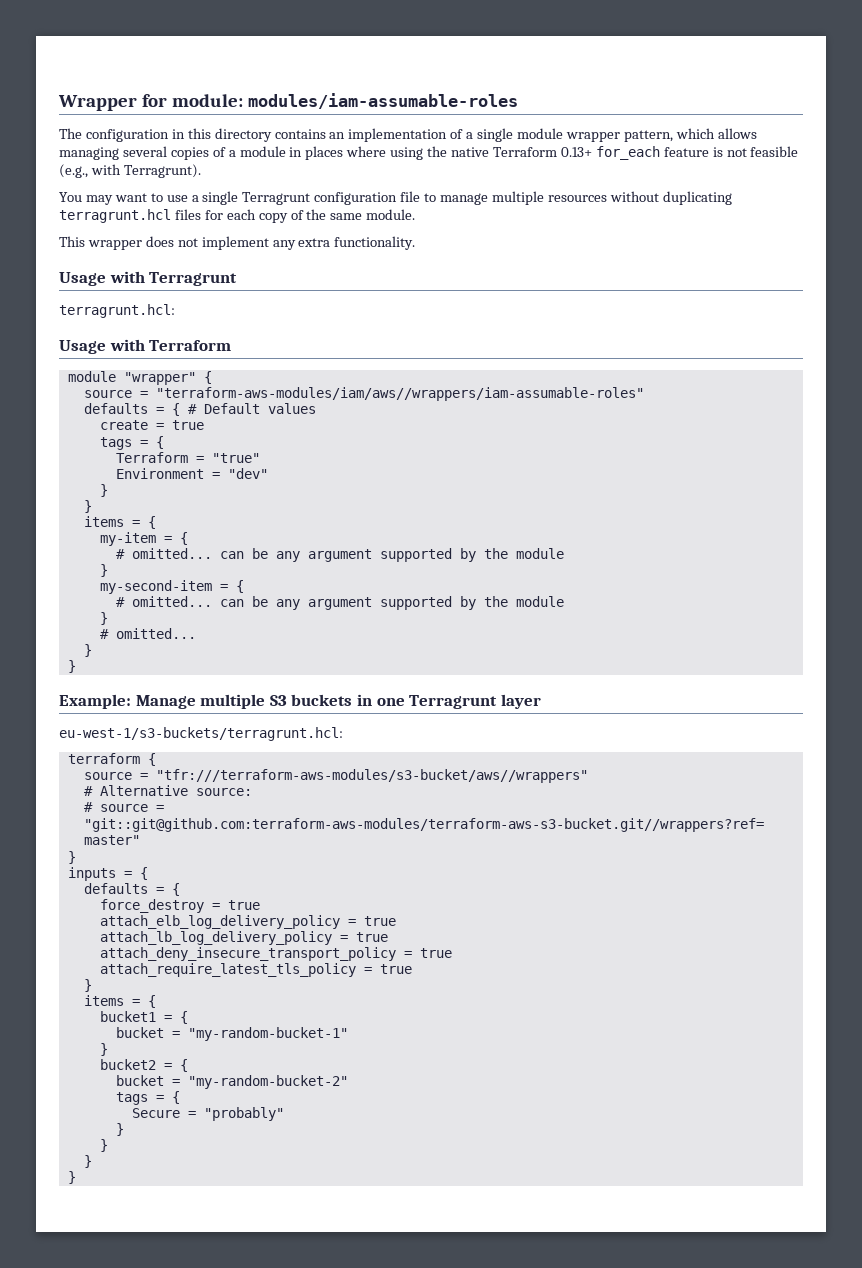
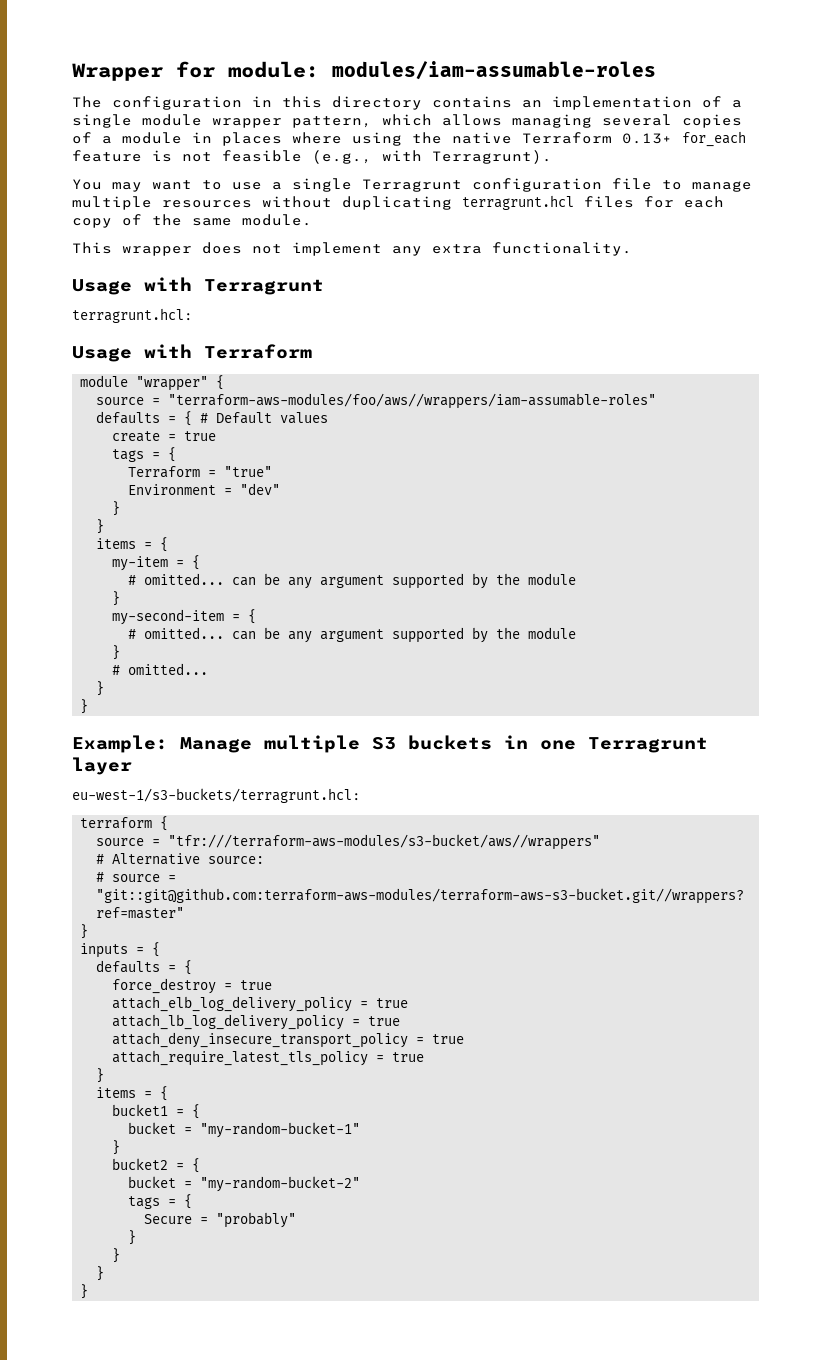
[155,387,644,401] "terraform-aws-modules/iam/aws//wrappers/iam-assumable-roles" -> [168,393,657,409] "terraform-aws-modules/foo/aws//wrappers/iam-assumable-roles"

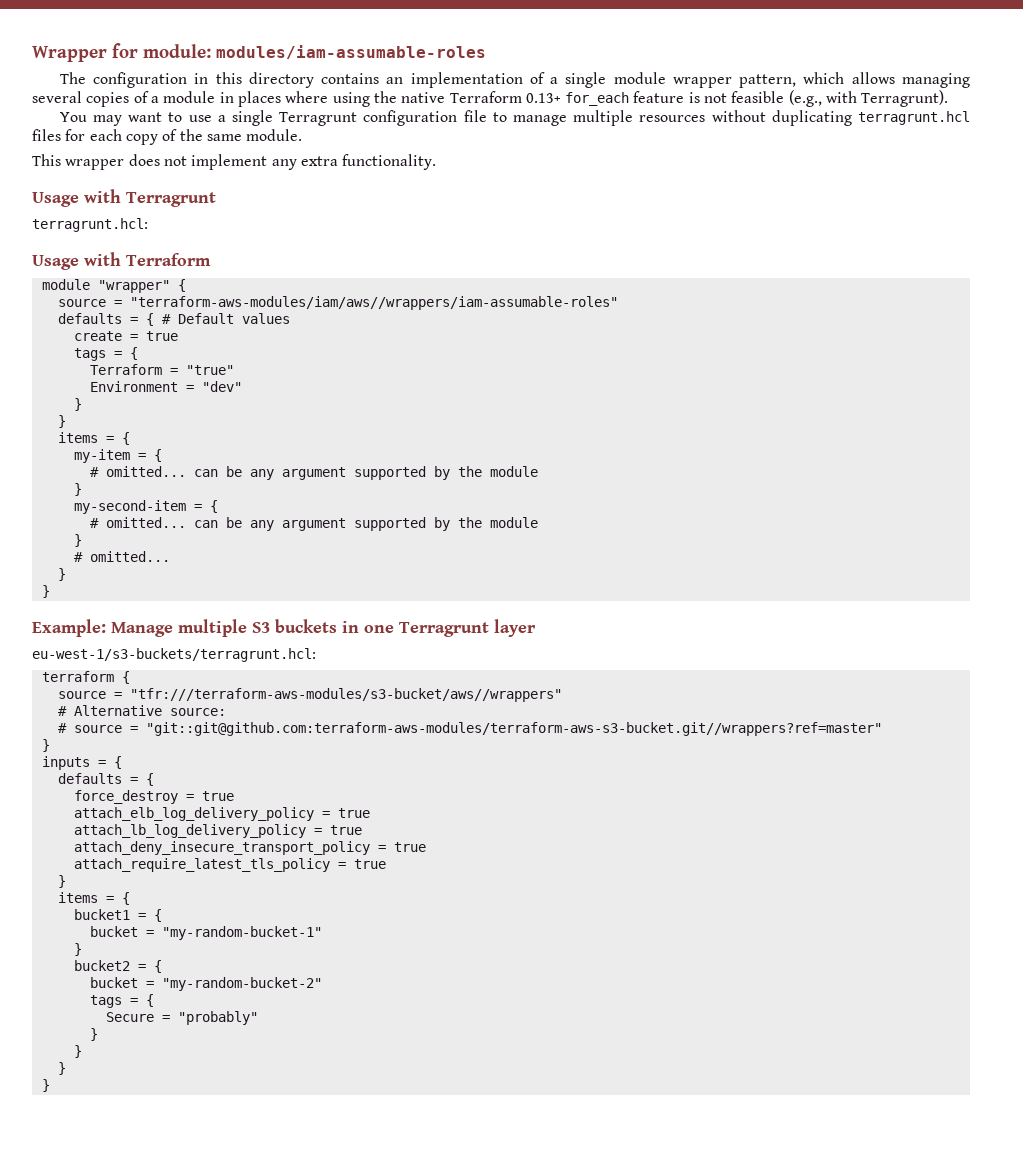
[168,393,657,409] "terraform-aws-modules/foo/aws//wrappers/iam-assumable-roles" -> [129,296,618,310] "terraform-aws-modules/iam/aws//wrappers/iam-assumable-roles"

